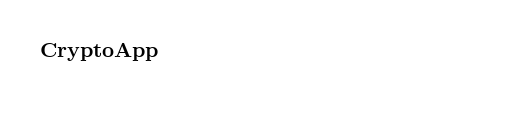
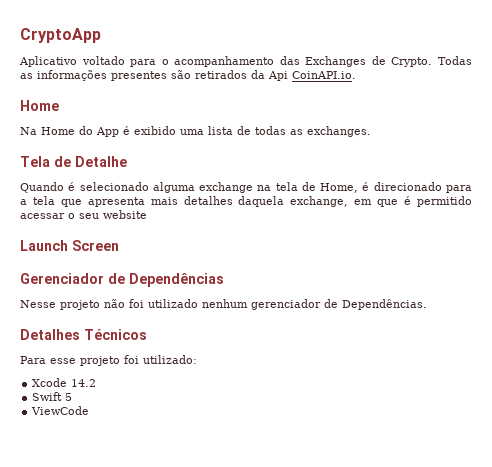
(158, 51) none -> [19,56,472,67] [20,70,356,81] [20,100,59,111] [20,126,371,137] [20,156,127,167] [20,182,472,193] [20,196,473,207] [20,210,147,219] [20,240,119,251] [20,273,224,287] [20,299,427,310] [20,329,147,340] [20,355,197,366] [32,378,97,387] [32,392,73,401] [31,406,90,415] // Aplicativo voltado para o acompanhamento das Exchanges de Crypto. Todas as informações presentes são retirados da Api CoinAPI.io. // Home // Na Home do App é exibido uma lista de todas as exchanges. // Tela de Detalhe // Quando é selecionado alguma exchange na tela de Home, é direcionado para a tela que apresenta mais detalhes daquela exchange, em que é permitido acessar o seu website // Launch Screen // Gerenciador de Dependências // Nesse projeto não foi utilizado nenhum gerenciador de Dependências. // Detalhes Técnicos // Para esse projeto foi utilizado: // Xcode 14.2 // Swift 5 // ViewCode

